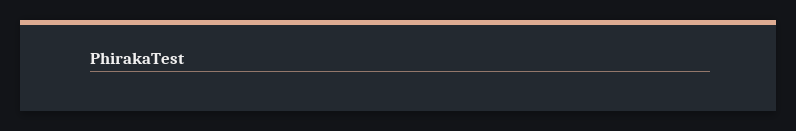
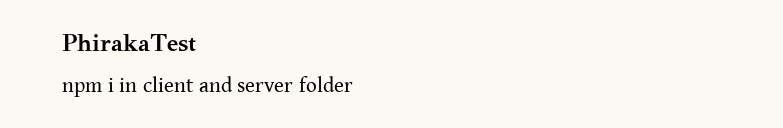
(185, 58) none -> [62,76,354,97] // npm i in client and server folder

